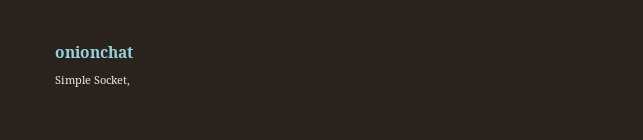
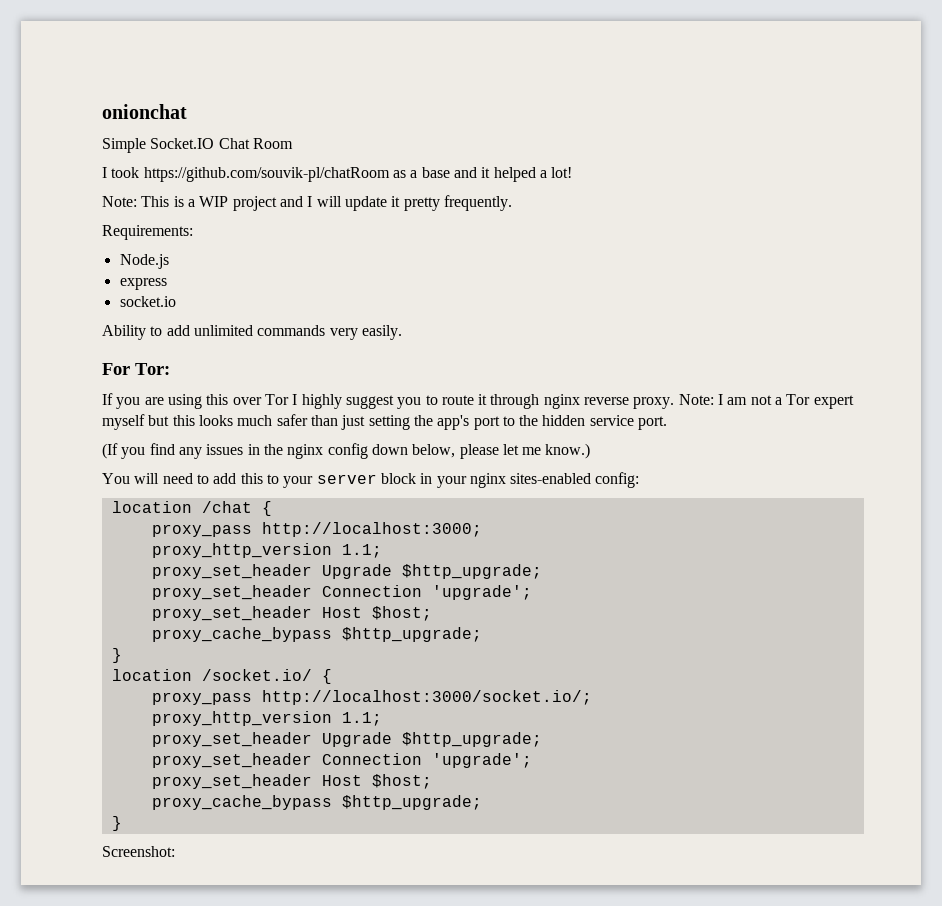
[94,76,130,87] Socket, -> [150,138,293,149] [102,167,573,182] [102,195,512,211] [102,225,193,240] [119,254,169,269] [119,278,167,290] [119,296,176,307] [102,325,402,340] [102,363,170,375] [102,393,854,409] [102,414,668,430] [102,443,591,459] [102,472,640,488] [111,501,272,516] [151,522,482,537] [151,543,382,558] [151,564,542,579] [151,585,532,600] [151,606,432,621] [151,627,482,642] [111,648,122,663] [111,669,332,684] [151,690,592,705] [151,711,382,726] [151,732,542,747] [151,753,532,768] [151,774,432,789] [151,795,482,810] [111,816,122,831] [102,846,175,857] Socket.IO Chat Room // I took https://github.com/souvik-pl/chatRoom as a base and it helped a lot! // Note: This is a WIP project and I will update it pretty frequently. // Requirements: // Node.js // express // socket.io // Ability to add unlimited commands very easily. // For Tor: // If you are using this over Tor I highly suggest you to route it through nginx reverse proxy. Note: I am not a Tor expert myself but this looks much safer than just setting the app's port to the hidden service port. // (If you find any issues in the nginx config down below, please let me know.) // You will need to add this to your server block in your nginx sites-enabled config: // location /chat { // proxy_pass http://localhost:3000; // proxy_http_version 1.1; // proxy_set_header Upgrade $http_upgrade; // proxy_set_header Connection 'upgrade'; // proxy_set_header Host $host; // proxy_cache_bypass $http_upgrade; // } // location /socket.io/ { // proxy_pass http://localhost:3000/socket.io/; // proxy_http_version 1.1; // proxy_set_header Upgrade $http_upgrade; // proxy_set_header Connection 'upgrade'; // proxy_set_header Host $host; // proxy_cache_bypass $http_upgrade; // } // Screenshot:

